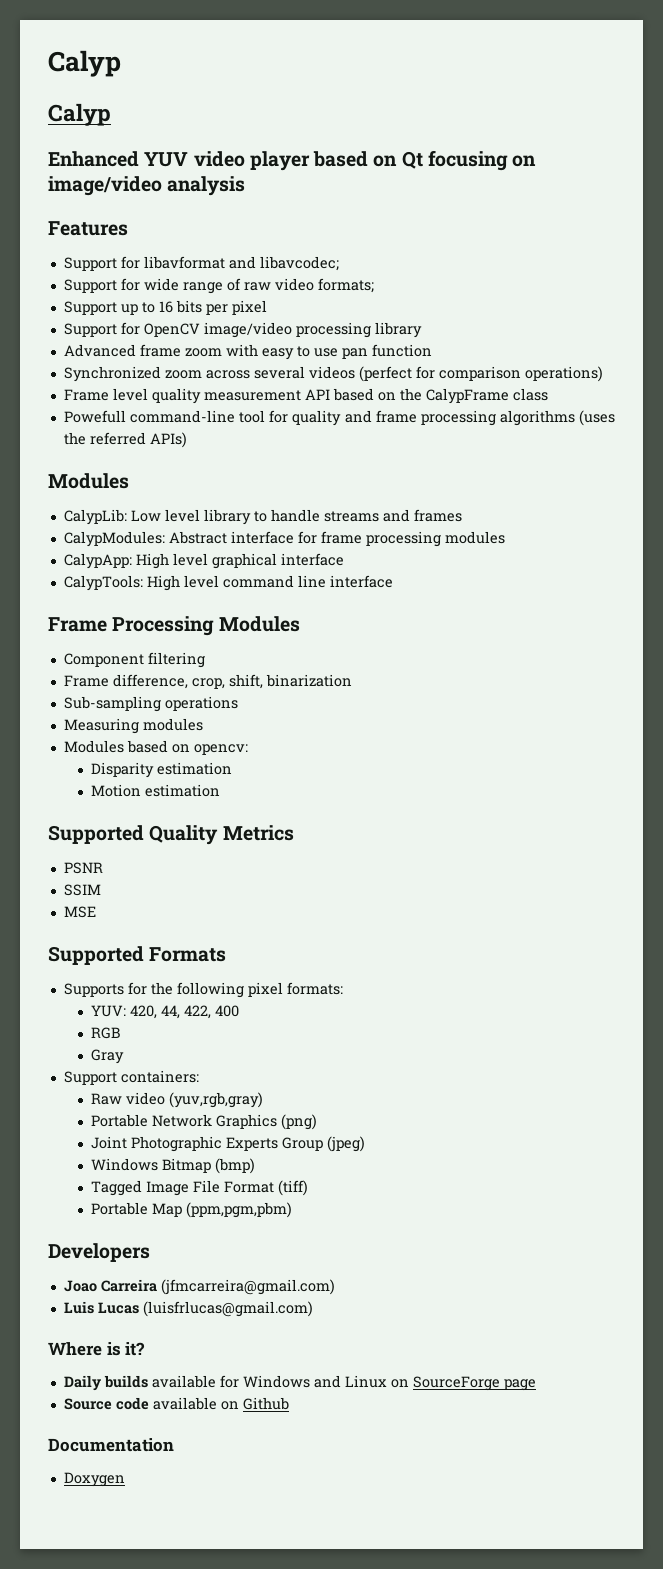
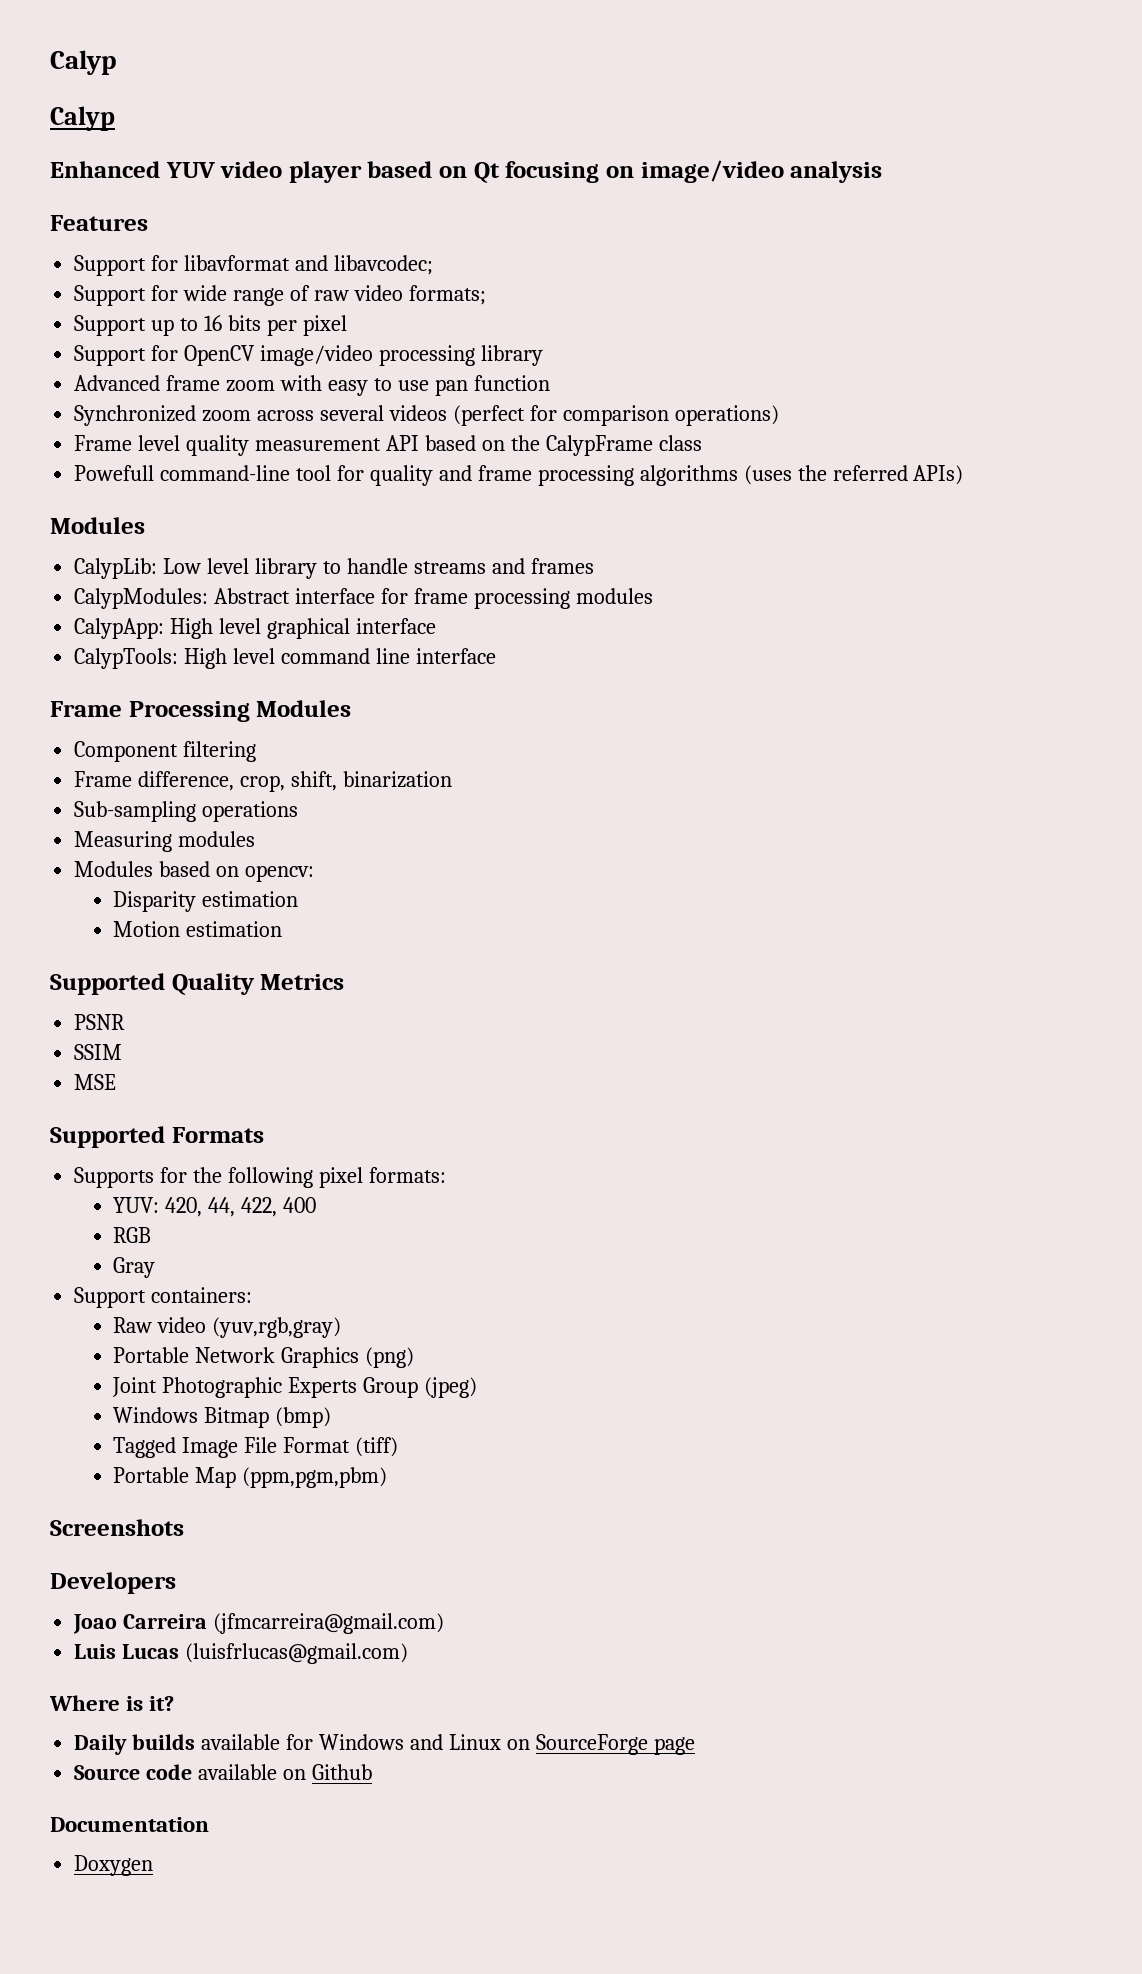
(293, 1210) none -> [50,1519,184,1536] // Screenshots

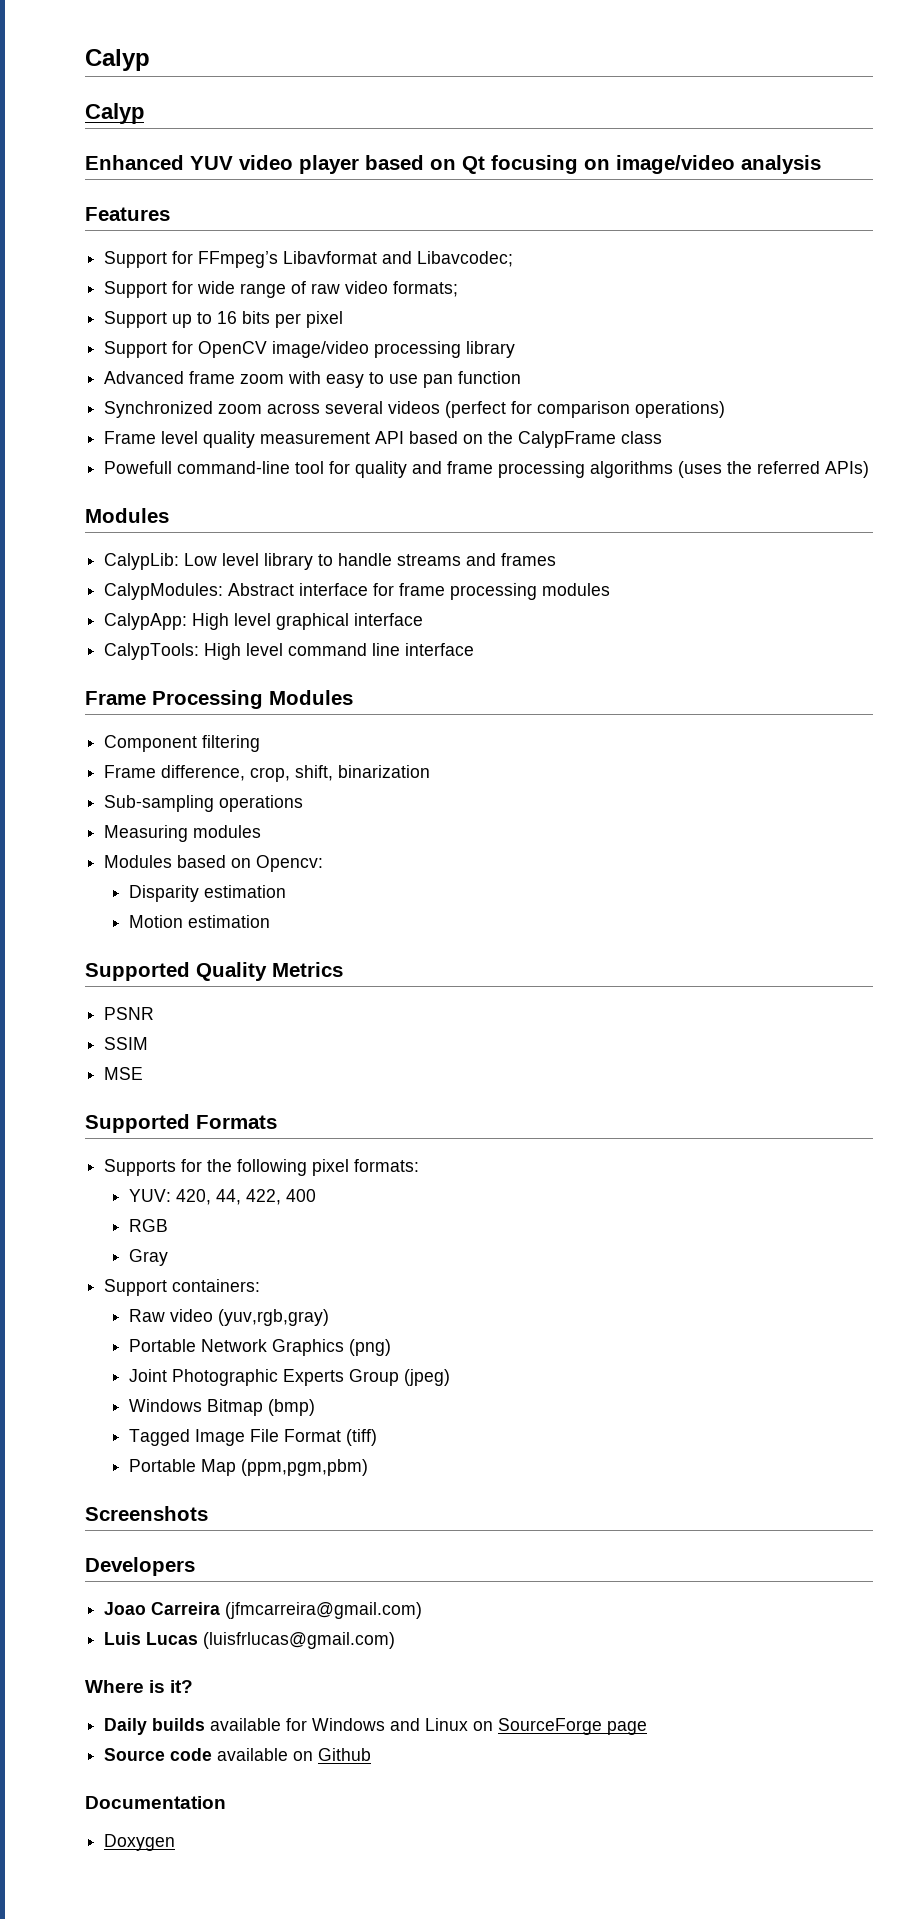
[184,255,433,275] libavformat and libavcodec; -> [198,251,514,268] FFmpeg’s Libavformat and Libavcodec;
[245,865,315,882] opencv: -> [256,855,324,872] Opencv:

